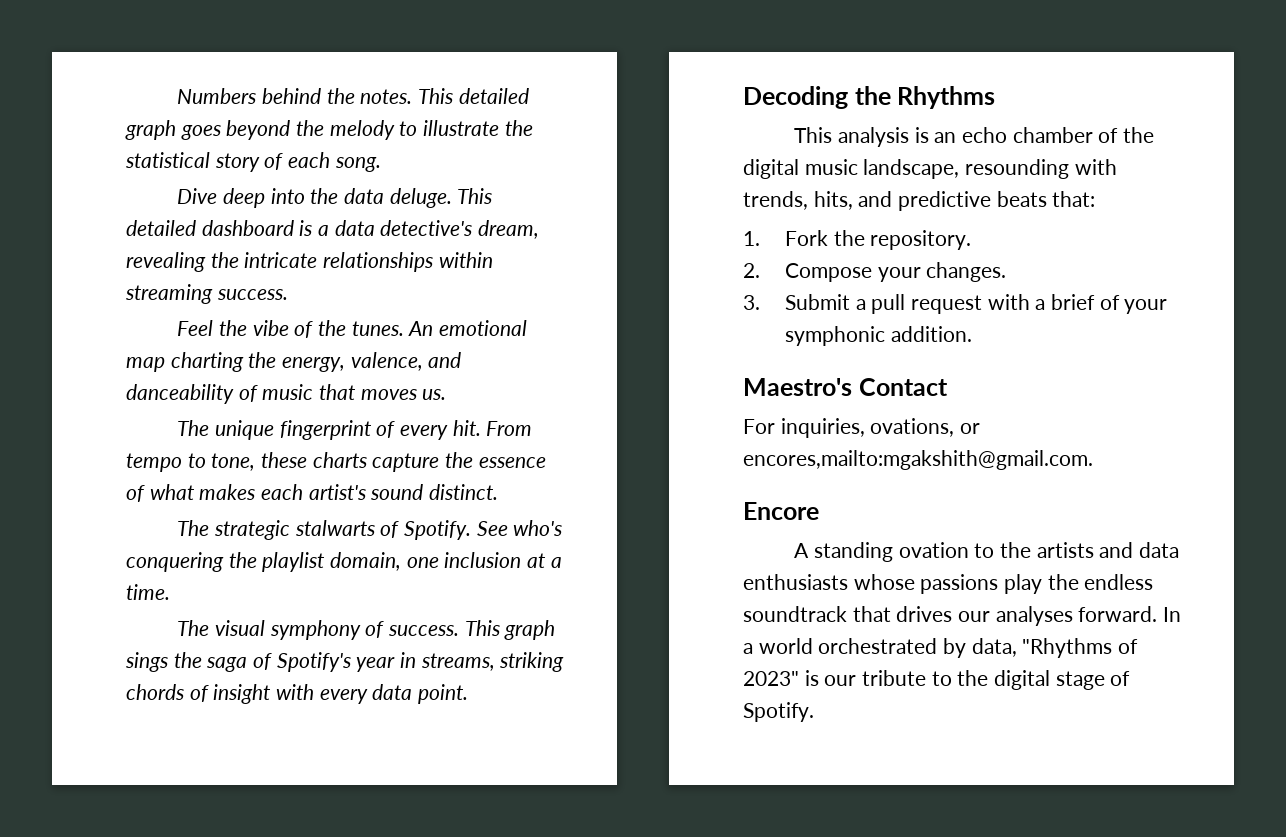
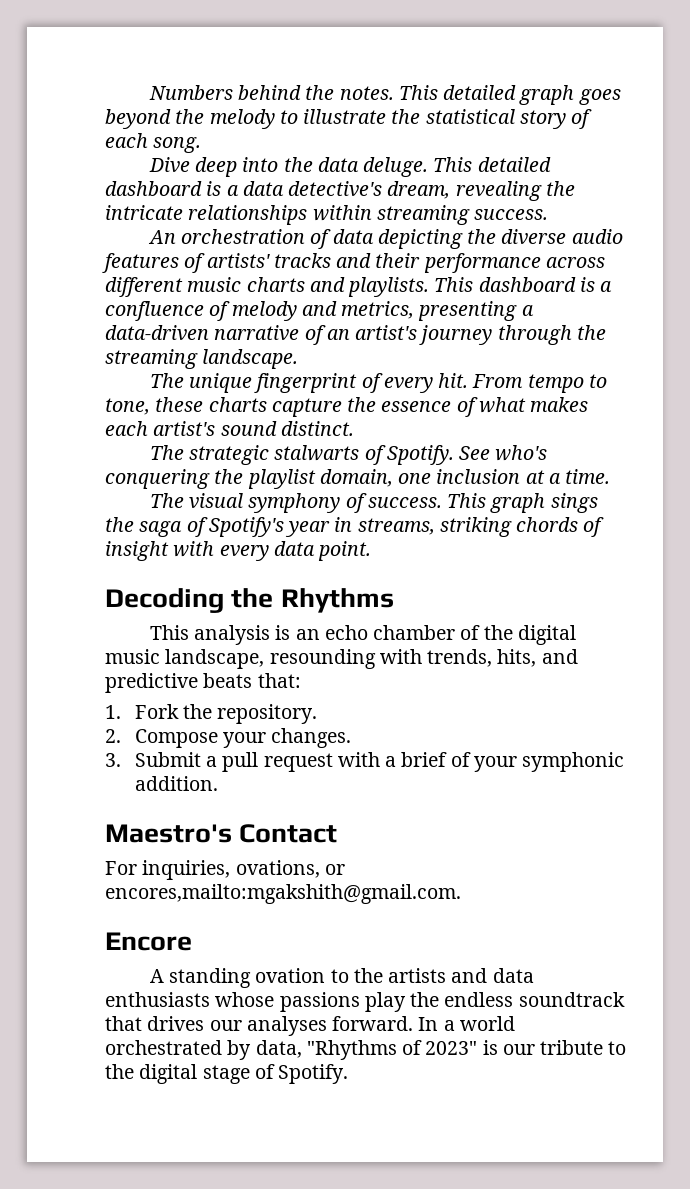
[177,320,527,338] [126,352,462,372] [126,384,447,404] Feel the vibe of the tunes. An emotional map charting the energy, valence, and danceability of music that moves us. -> [147,229,623,249] [102,253,605,273] [105,277,613,297] [105,301,534,321] [105,325,606,345] [105,349,299,369] An orchestration of data depicting the diverse audio features of artists' tracks and their performance across different music charts and playlists. This dashboard is a confluence of melody and metrics, presenting a data-driven narrative of an artist's journey through the streaming landscape.

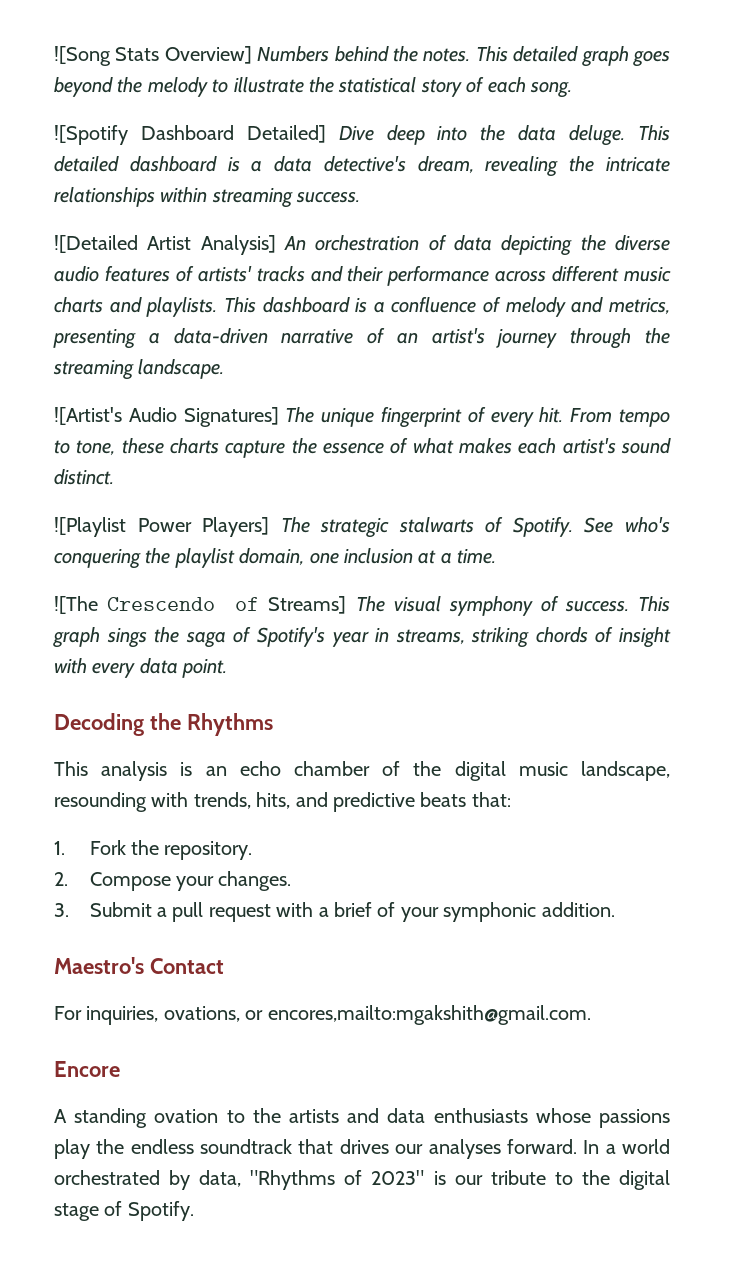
(148, 92) none -> [54,46,252,66] ![Song Stats Overview]
(202, 145) none -> [54,125,326,145] ![Spotify Dashboard Detailed]
(549, 214) none -> [54,235,276,255] ![Detailed Artist Analysis]
(299, 359) none -> [54,407,279,427] ![Artist's Audio Signatures]
(354, 428) none -> [54,517,270,537] ![Playlist Power Players]
(611, 476) none -> [54,596,347,614] ![The Crescendo of Streams]

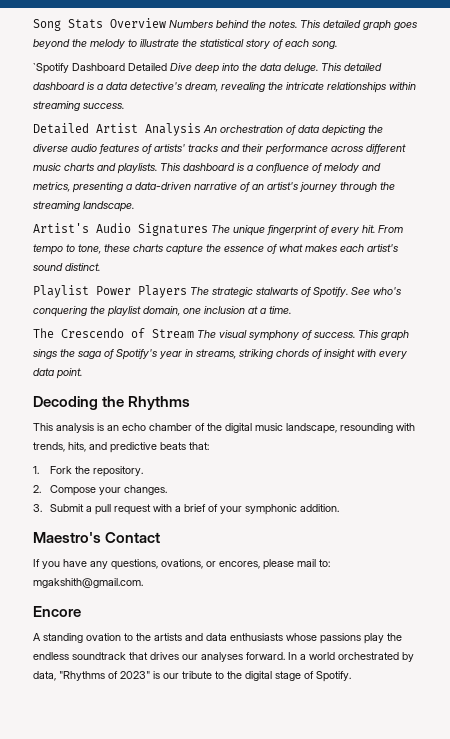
[54,46,252,66] ![Song Stats Overview] -> [33,18,166,31] Song Stats Overview
[54,125,326,145] ![Spotify Dashboard Detailed] -> [33,63,167,74] `Spotify Dashboard Detailed
[54,235,276,255] ![Detailed Artist Analysis] -> [33,123,201,136] Detailed Artist Analysis
[54,407,279,427] ![Artist's Audio Signatures] -> [33,223,208,236] Artist's Audio Signatures
[54,517,270,537] ![Playlist Power Players] -> [33,285,187,298] Playlist Power Players
[54,596,98,614] ![The -> [33,328,54,338] The
[268,596,347,614] Streams] -> [152,329,194,339] Stream
[54,1005,591,1025] For inquiries, ovations, or encores,mailto:mgakshith@gmail.com. -> [33,559,330,570] [33,578,143,588] If you have any questions, ovations, or encores, please mail to: mgakshith@gmail.com.

